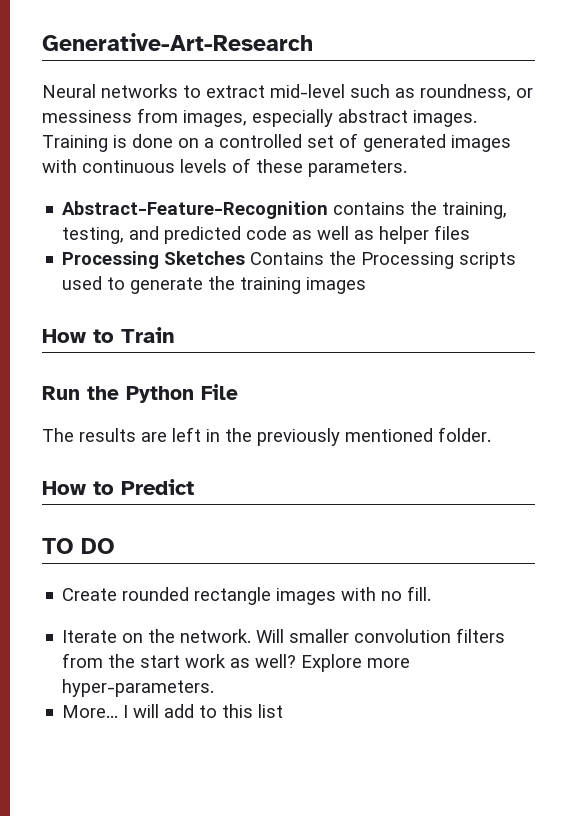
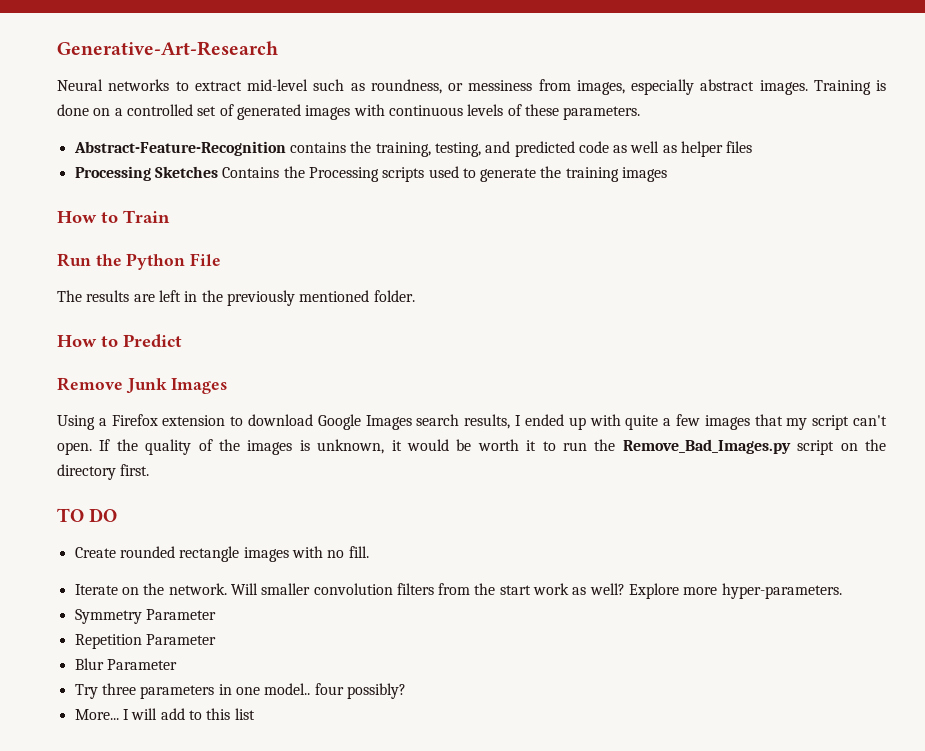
(194, 487) none -> [57,377,228,394] [57,414,888,430] [57,439,886,455] [57,464,150,480] // Remove Junk Images // Using a Firefox extension to download Google Images search results, I ended up with quite a few images that my script can't open. If the quality of the images is unknown, it would be worth it to run the Remove_Bad_Images.py script on the directory first.
(215, 688) none -> [74,609,216,624] [74,634,216,649] [74,658,177,670] [74,683,406,699] // Symmetry Parameter // Repetition Parameter // Blur Parameter // Try three parameters in one model.. four possibly?

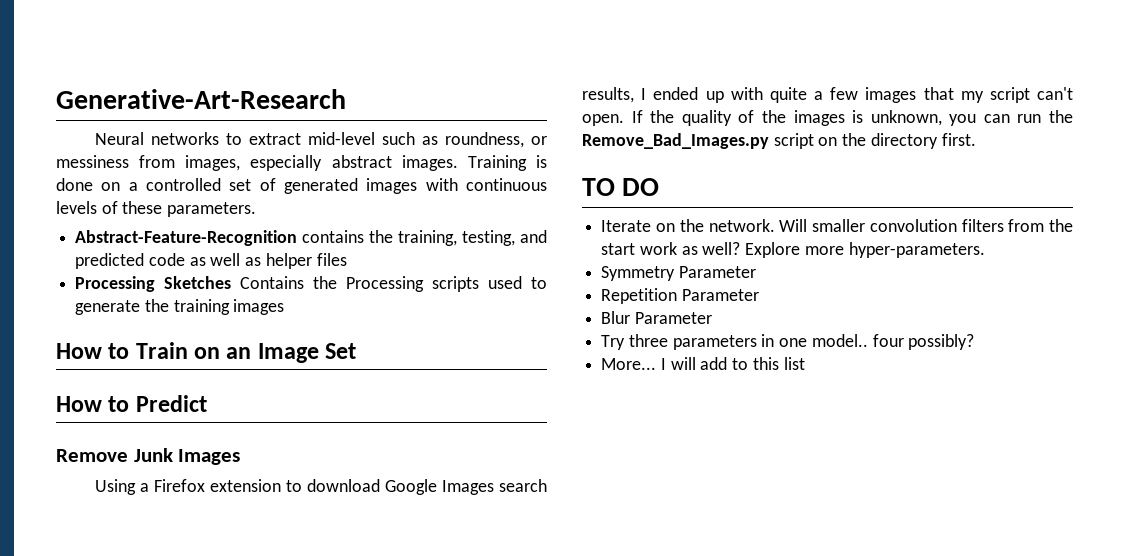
[57,253,222,270] [57,290,415,306] // Run the Python File // The results are left in the previously mentioned folder. -> [194,343,357,363] on an Image Set
[391,439,556,451] it would be worth it to -> [949,114,1010,126] you can
[74,546,369,562] // Create rounded rectangle images with no fill. -> (660, 187) none

